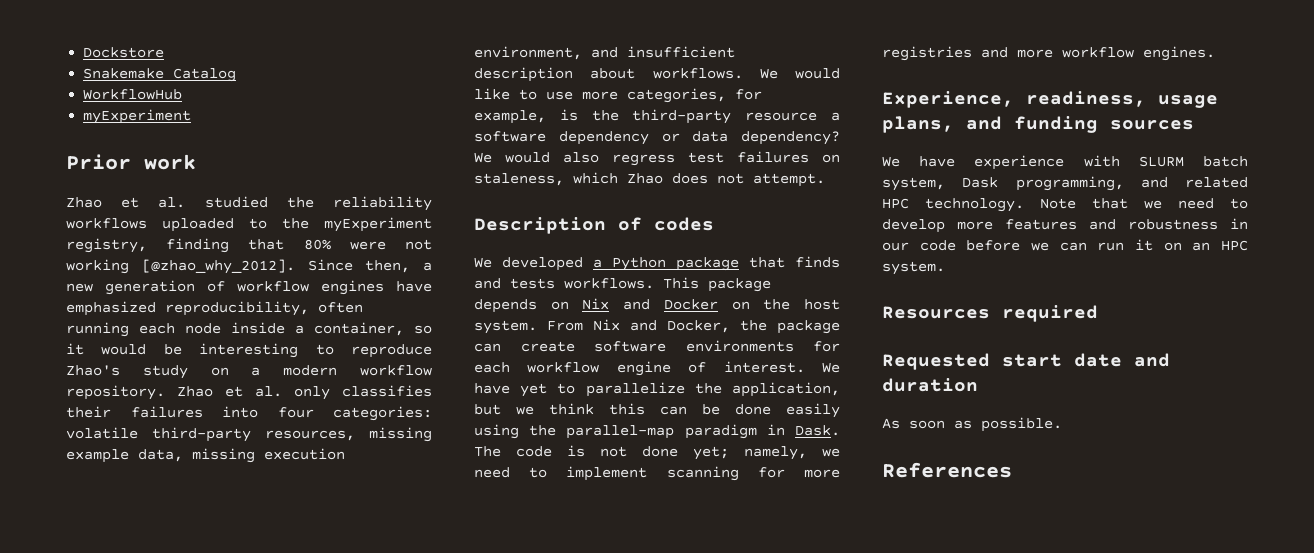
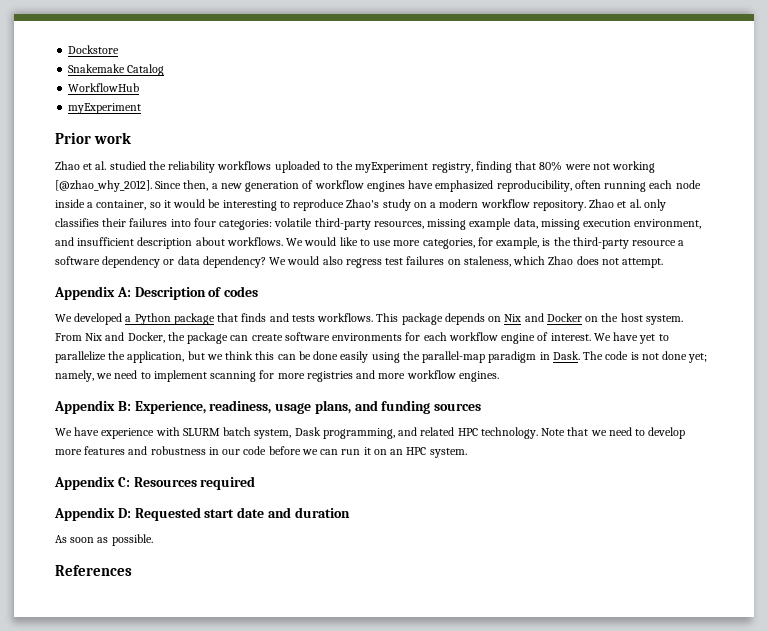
(825, 180) none -> [54,286,131,300] Appendix A:
(1215, 53) none -> [54,400,131,414] Appendix B:
(945, 268) none -> [54,476,130,490] Appendix C:
(1098, 313) none -> [54,507,131,521] Appendix D:

